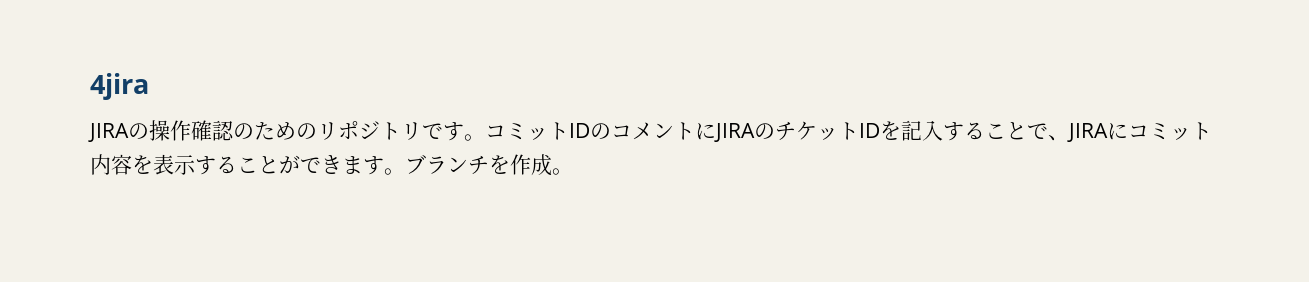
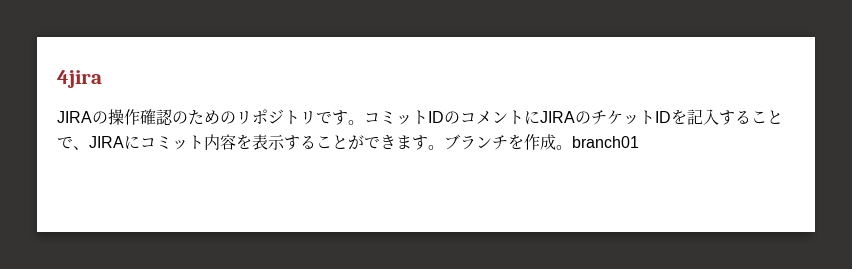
(573, 171) none -> [572,136,639,148] branch01

